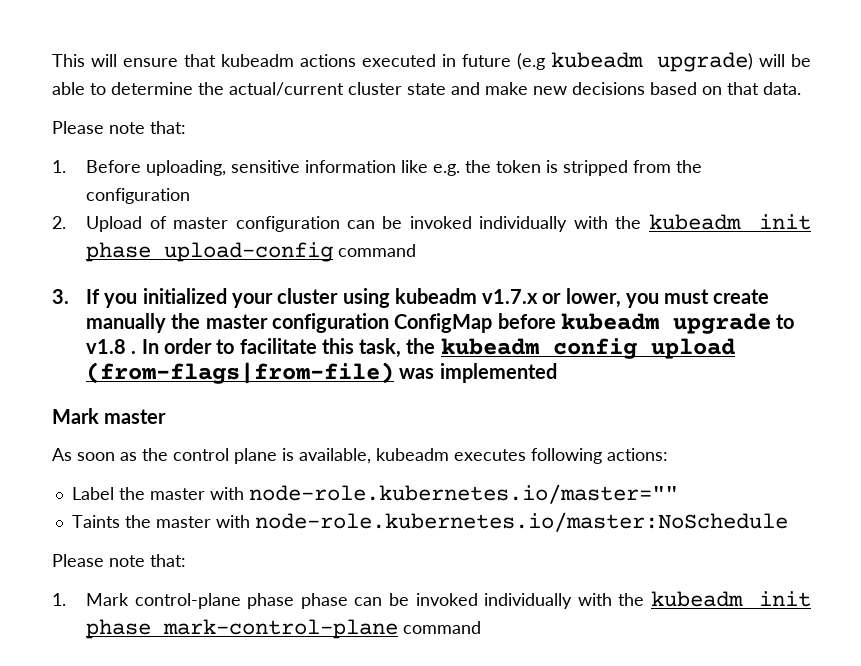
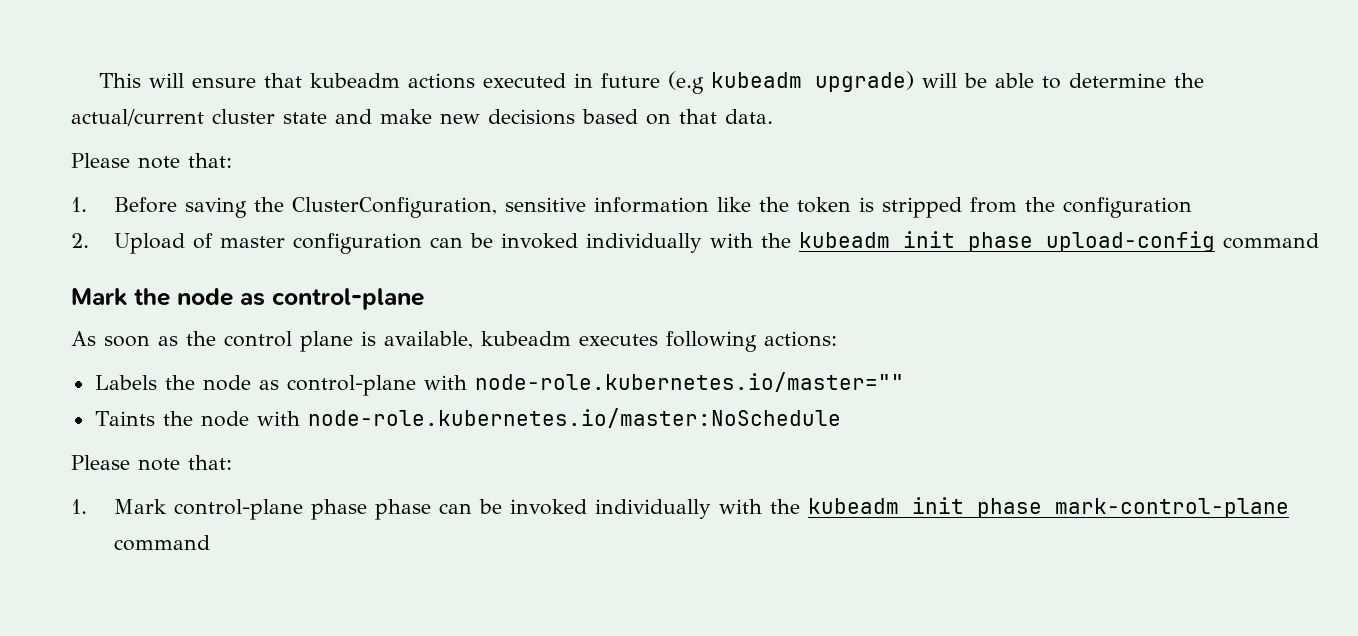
[146,160,227,176] uploading, -> [184,197,497,218] saving the ClusterConfiguration,
[433,164,461,176] e.g. -> (751, 204) none
[52,288,770,308] [86,313,795,334] [86,338,735,359] [86,362,557,384] [52,408,167,424] 3. If you initialized your cluster using kubeadm v1.7.x or lower, you must create manually the master configuration ConfigMap before kubeadm upgrade to v1.8 . In order to facilitate this task, the kubeadm config upload (from-flags|from-file) was implemented // Mark master -> [71,288,424,310] Mark the node as control-plane
[71,487,205,500] Label the master -> [94,375,416,396] Labels the node as control-plane
[155,516,211,528] master -> [200,411,249,427] node

